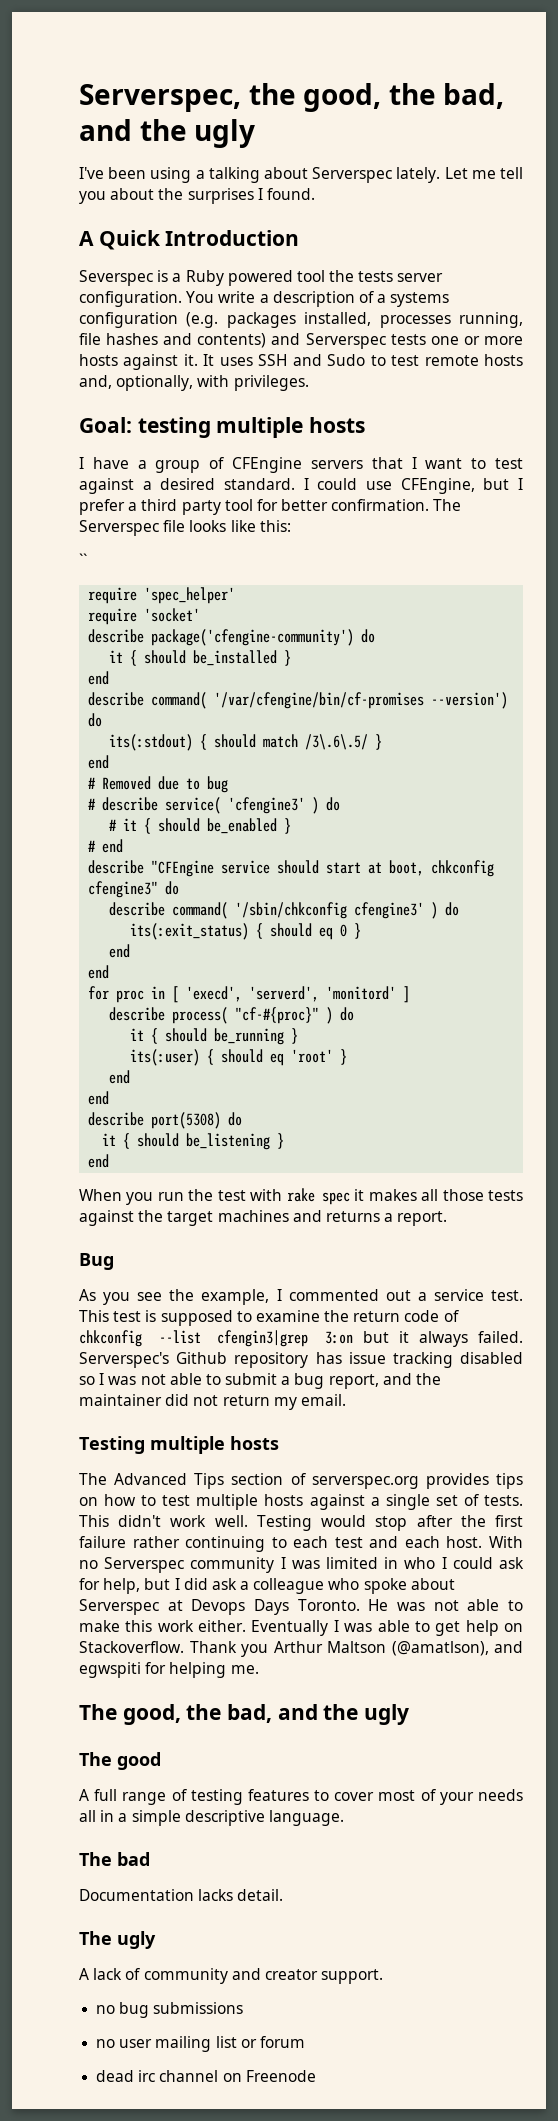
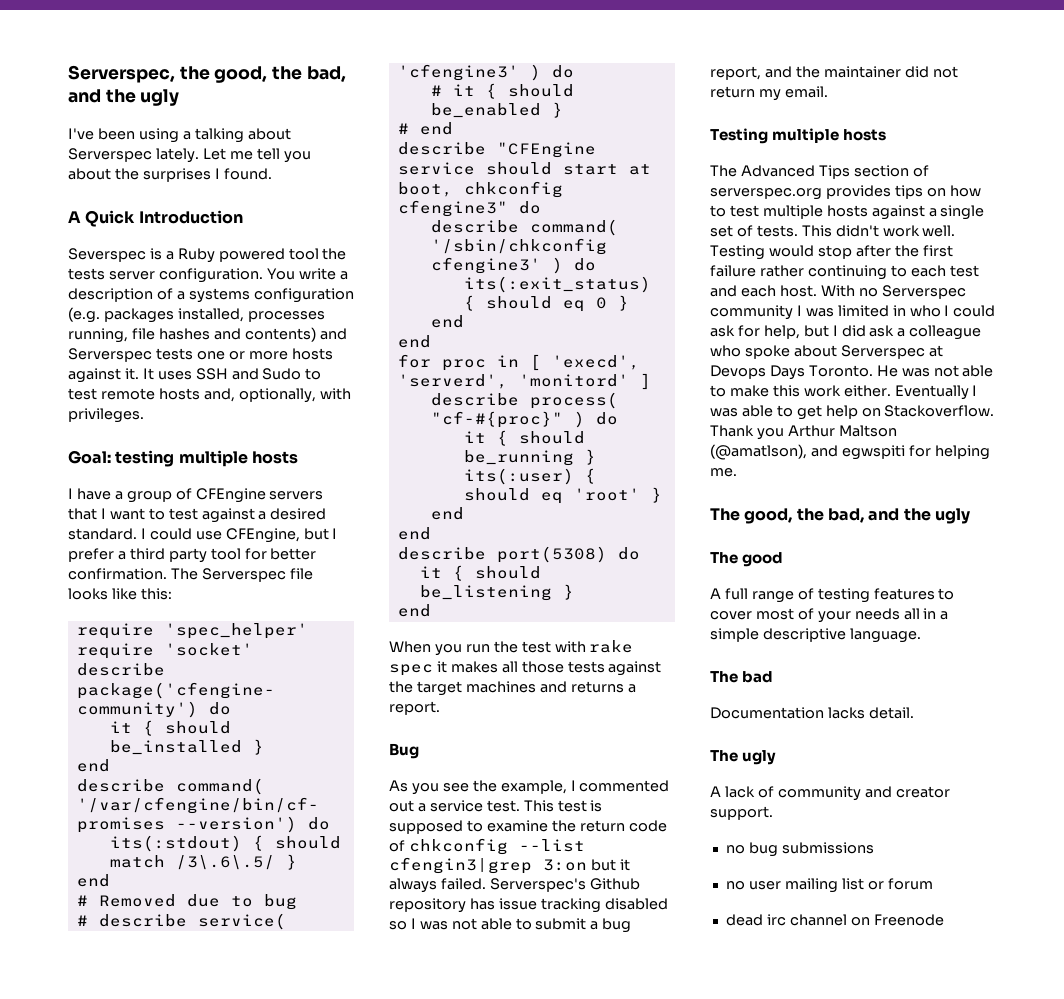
[79,553,87,566] // `` -> (172, 594) none

